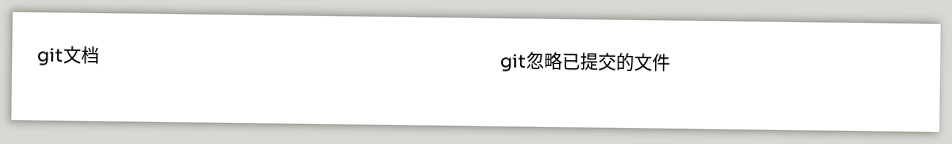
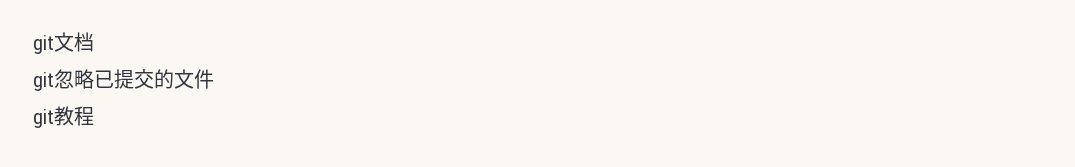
(671, 62) none -> [33,106,94,128] // git教程

